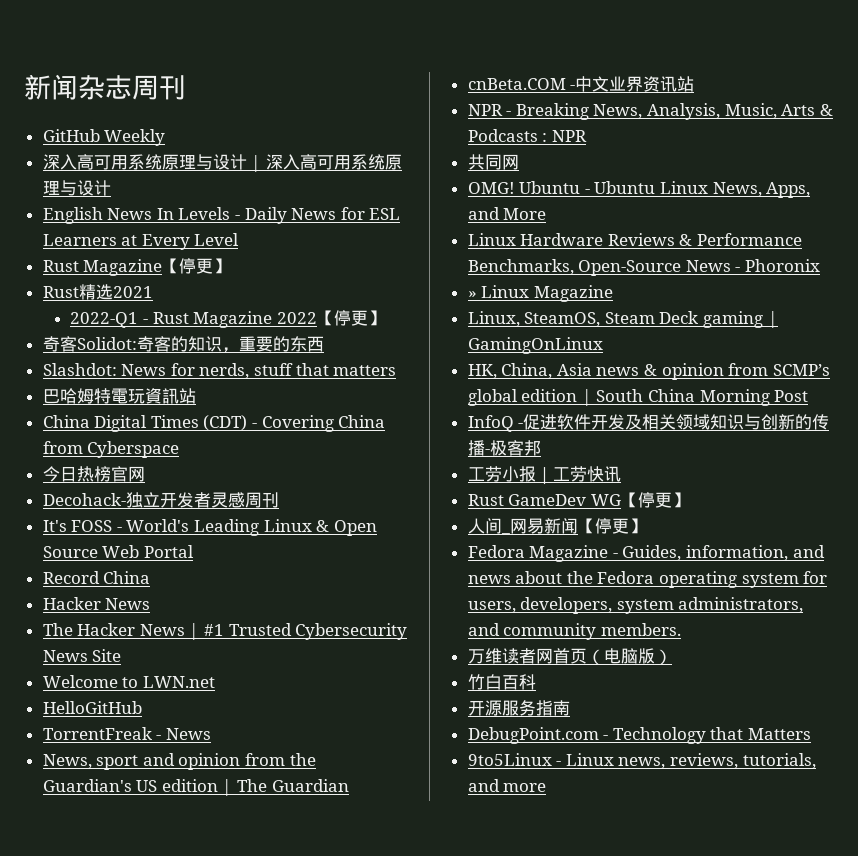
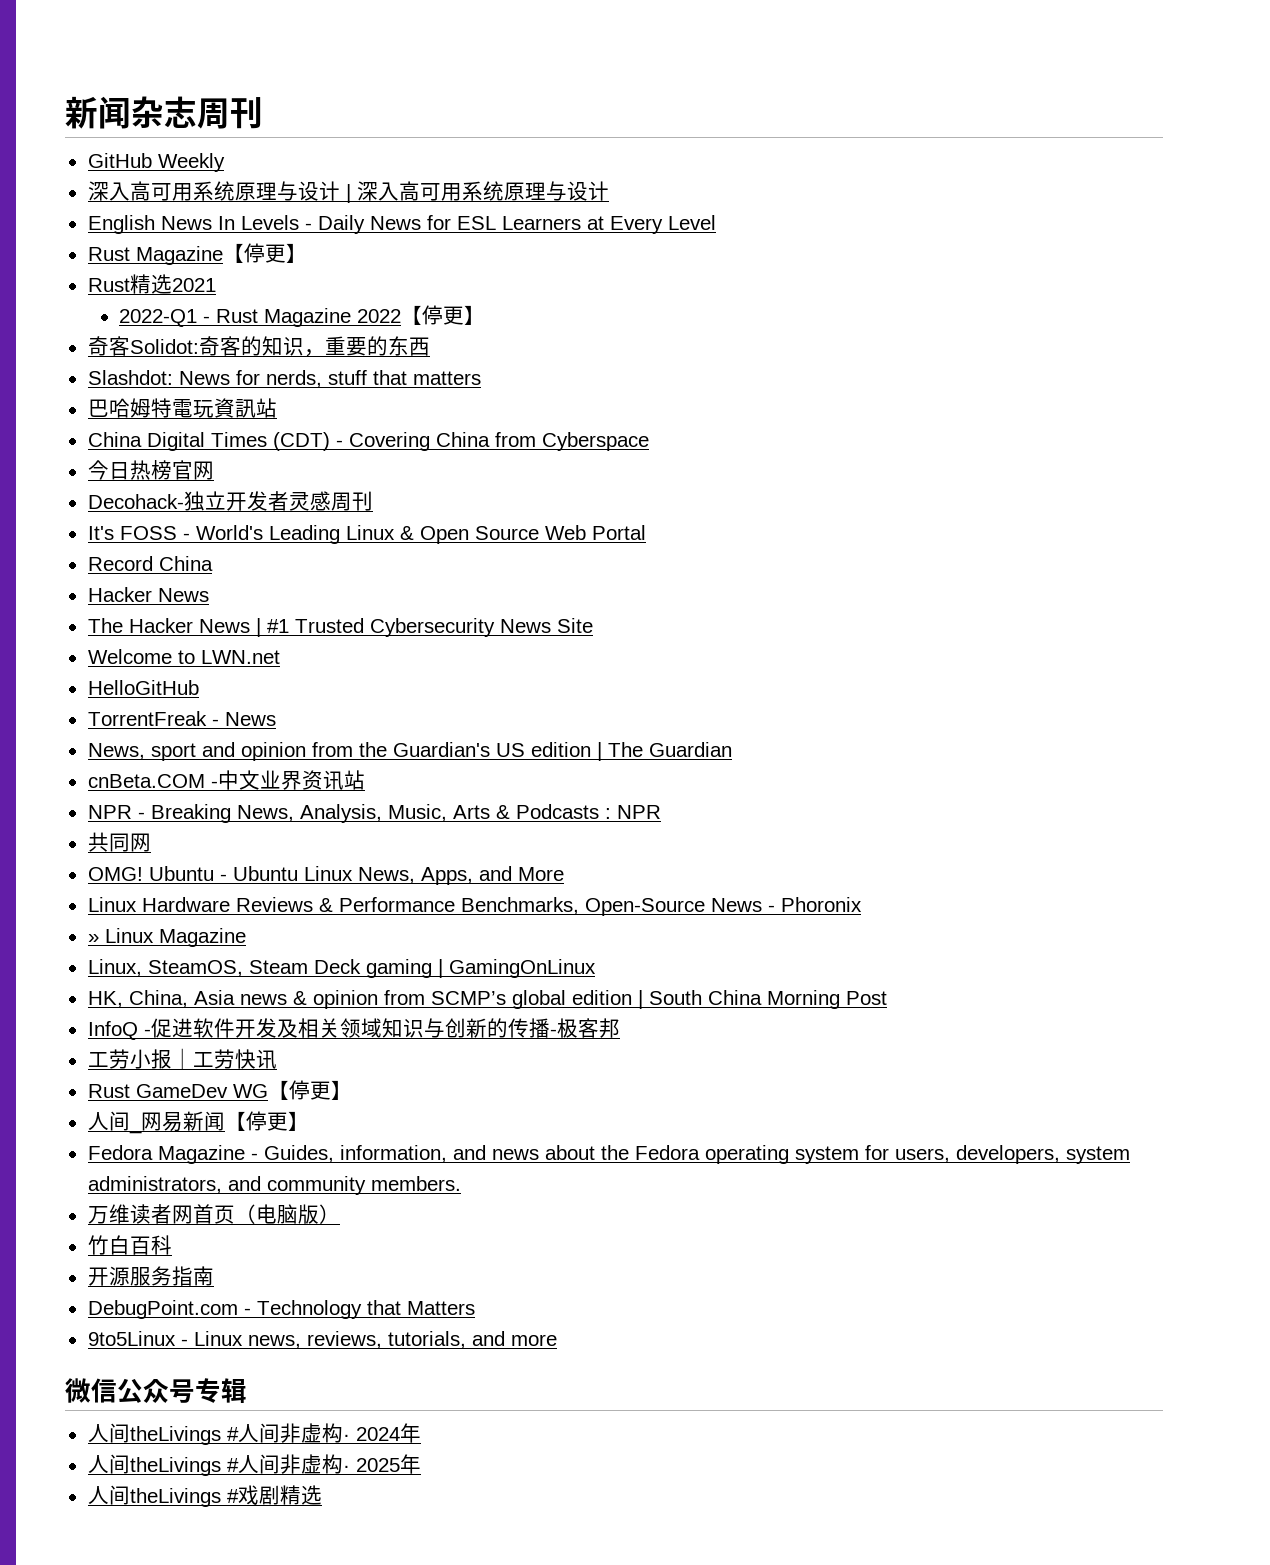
(547, 787) none -> [65,1378,247,1403] [87,1423,421,1445] [87,1454,421,1476] [87,1485,322,1507] // 微信公众号专辑 // 人间theLivings #人间非虚构· 2024年 // 人间theLivings #人间非虚构· 2025年 // 人间theLivings #戏剧精选

